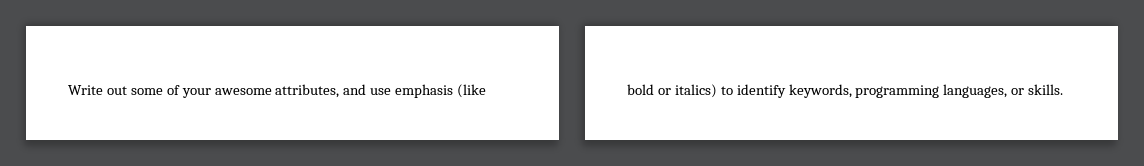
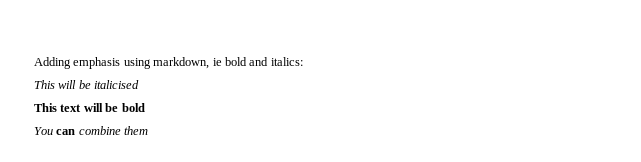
[68,84,1064,98] Write out some of your awesome attributes, and use emphasis (like bold or italics) to identify keywords, programming languages, or skills. -> [34,57,303,69] [34,80,140,89] [34,103,145,112] [34,126,149,135] Adding emphasis using markdown, ie bold and italics: // This will be italicised // This text will be bold // You can combine them

